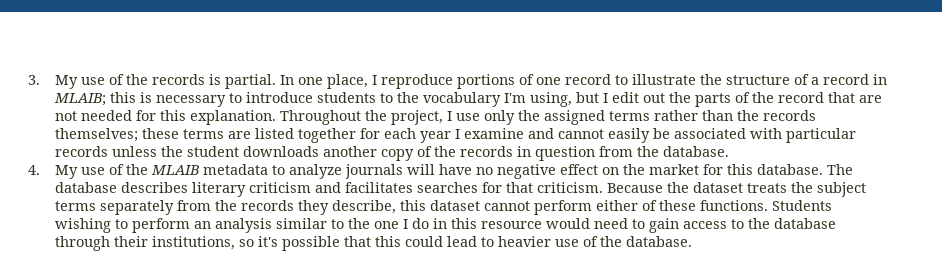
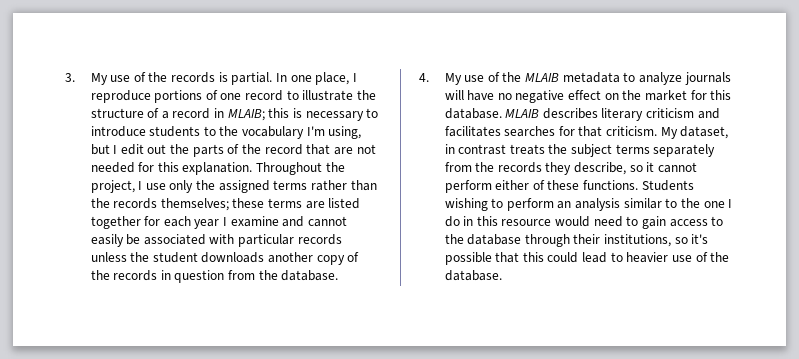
[826,164,853,175] [54,182,117,193] The database -> [505,109,540,118] MLAIB
[606,182,743,193] Because the dataset -> [660,126,729,139] [444,144,507,155] My dataset, in contrast
[399,200,480,211] this dataset -> [629,162,655,172] so it

